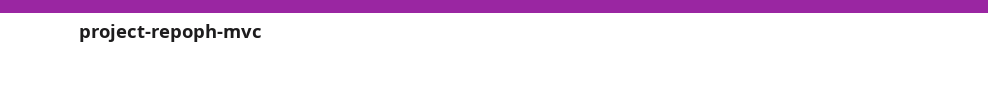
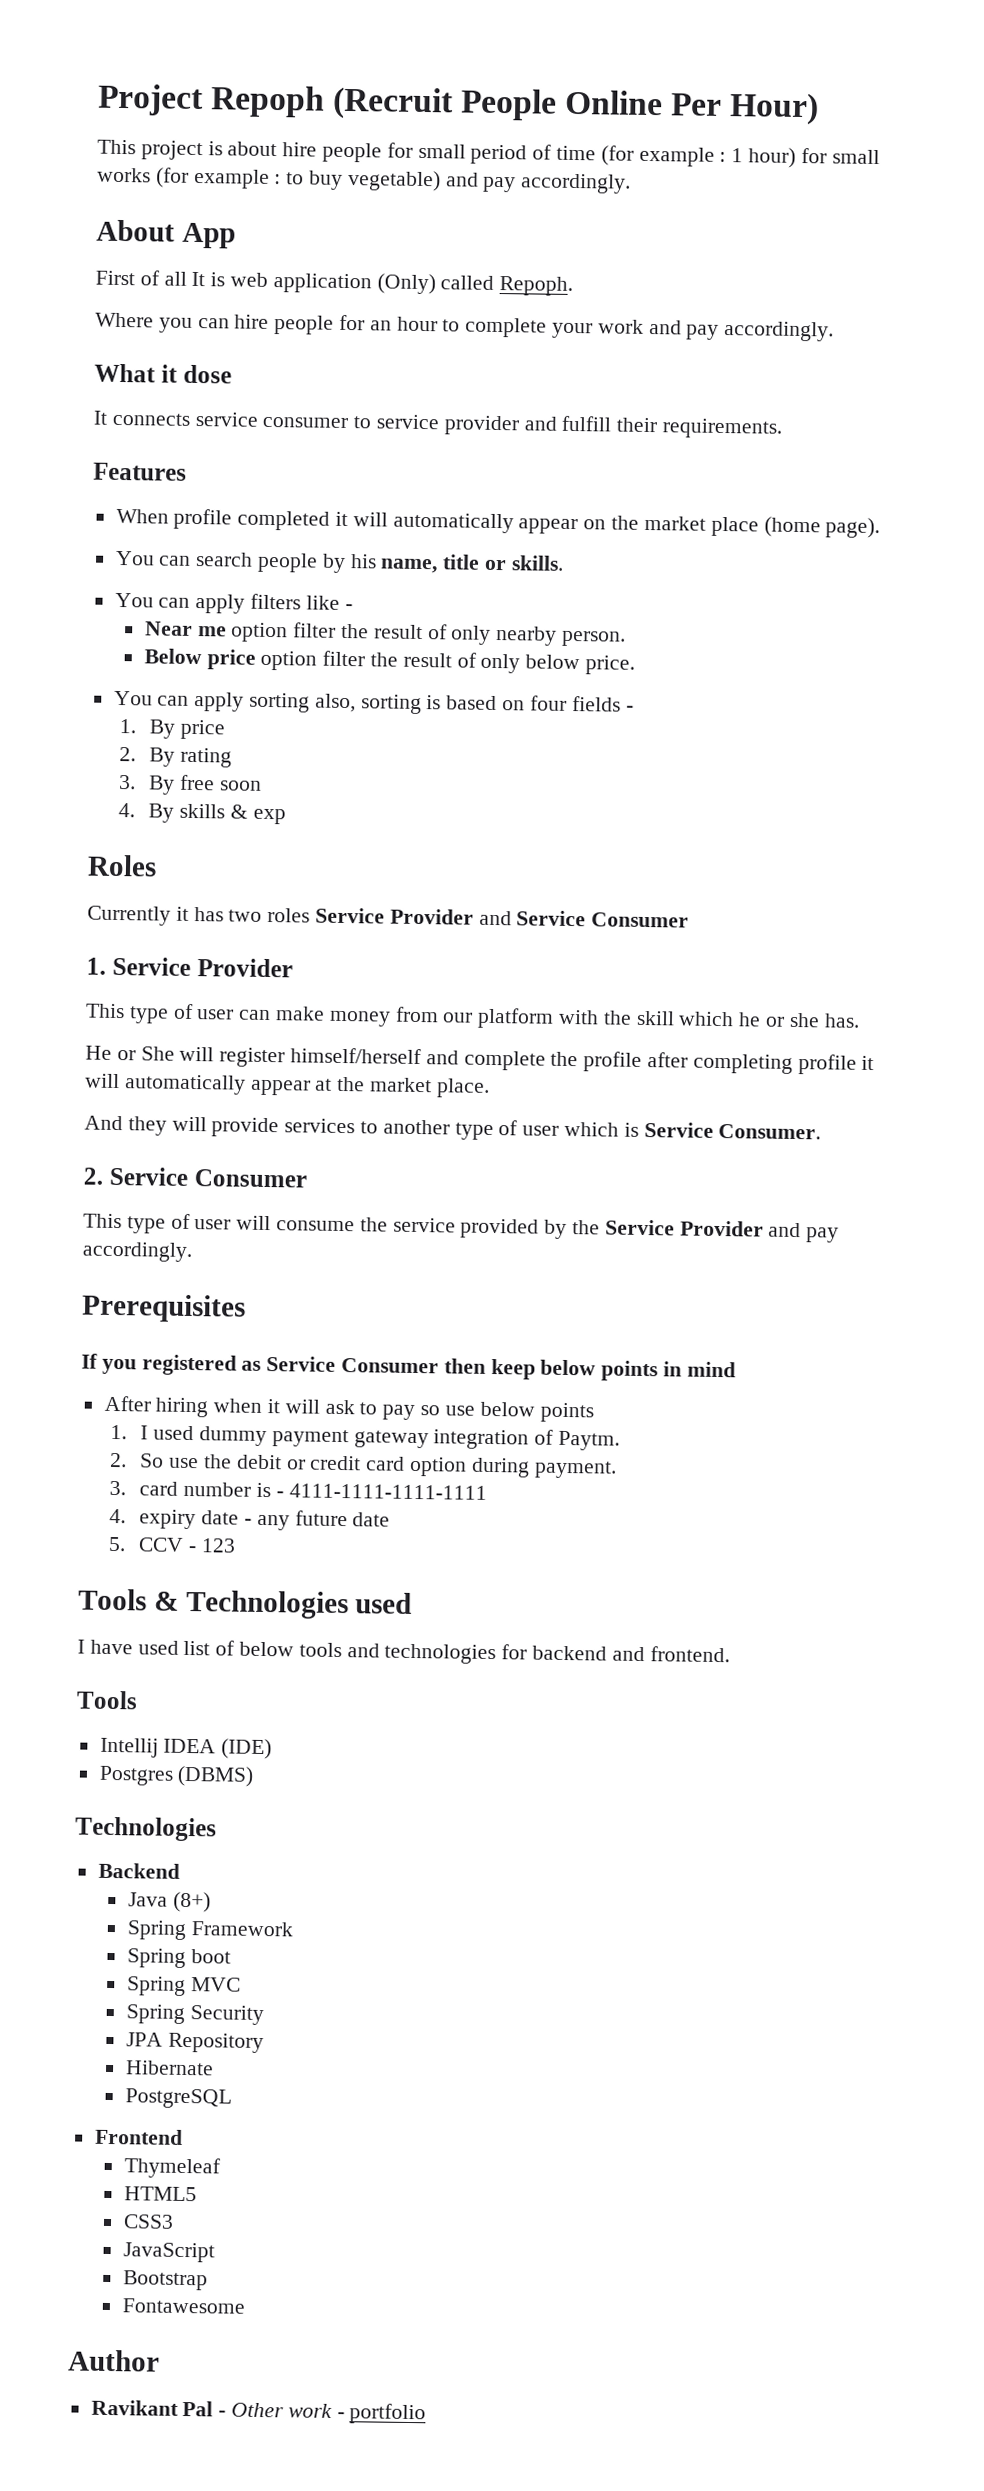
[79,24,262,42] project-repoph-mvc -> [97,83,820,126] [97,139,880,168] [97,167,632,194] [96,219,236,249] [95,270,574,296] [95,312,835,342] [94,363,232,384] [93,410,783,439] [93,462,187,481] [115,508,881,539] [114,550,564,574] [114,592,353,614] [144,621,627,647] [143,648,636,675] [113,690,634,715] [119,719,226,740] [119,747,233,768] [119,774,262,795] [118,803,286,825] [87,854,157,877] [87,905,690,928] [86,956,293,978] [85,1003,860,1029] [85,1045,875,1075] [85,1073,490,1098] [84,1115,822,1141] [83,1166,307,1188] [83,1213,840,1243] [82,1241,193,1263] [81,1293,246,1323] [81,1353,736,1382] [103,1395,594,1423] [110,1424,621,1451] [110,1452,617,1479] [109,1480,487,1500] [109,1508,391,1531] [108,1536,236,1553] [78,1588,413,1620] [77,1639,730,1665] [76,1690,138,1710] [99,1737,273,1760] [98,1765,255,1787] [75,1816,217,1842] [97,1862,180,1879] [127,1891,211,1913] [126,1920,294,1940] [126,1948,231,1968] [126,1976,241,1996] [125,2004,264,2026] [125,2032,264,2054] [124,2060,214,2076] [124,2088,232,2109] [94,2128,183,2145] [123,2157,221,2179] [123,2186,197,2202] [122,2214,174,2229] [122,2242,215,2263] [122,2270,208,2291] [121,2298,245,2314] [68,2349,160,2372] [90,2399,427,2425] Project Repoph (Recruit People Online Per Hour) // This project is about hire people for small period of time (for example : 1 hour) for small works (for example : to buy vegetable) and pay accordingly. // About App // First of all It is web application (Only) called Repoph. // Where you can hire people for an hour to complete your work and pay accordingly. // What it dose // It connects service consumer to service provider and fulfill their requirements. // Features // When profile completed it will automatically appear on the market place (home page). // You can search people by his name, title or skills. // You can apply filters like - // Near me option filter the result of only nearby person. // Below price option filter the result of only below price. // You can apply sorting also, sorting is based on four fields - // 1. By price // 2. By rating // 3. By free soon // 4. By skills & exp // Roles // Currently it has two roles Service Provider and Service Consumer // 1. Service Provider // This type of user can make money from our platform with the skill which he or she has. // He or She will register himself/herself and complete the profile after completing profile it will automatically appear at the market place. // And they will provide services to another type of user which is Service Consumer. // 2. Service Consumer // This type of user will consume the service provided by the Service Provider and pay accordingly. // Prerequisites // If you registered as Service Consumer then keep below points in mind // After hiring when it will ask to pay so use below points // 1. I used dummy payment gateway integration of Paytm. // 2. So use the debit or credit card option during payment. // 3. card number is - 4111-1111-1111-1111 // 4. expiry date - any future date // 5. CCV - 123 // Tools & Technologies used // I have used list of below tools and technologies for backend and frontend. // Tools // Intellij IDEA (IDE) // Postgres (DBMS) // Technologies // Backend // Java (8+) // Spring Framework // Spring boot // Spring MVC // Spring Security // JPA Repository // Hibernate // PostgreSQL // Frontend // Thymeleaf // HTML5 // CSS3 // JavaScript // Bootstrap // Fontawesome // Author // Ravikant Pal - Other work - portfolio

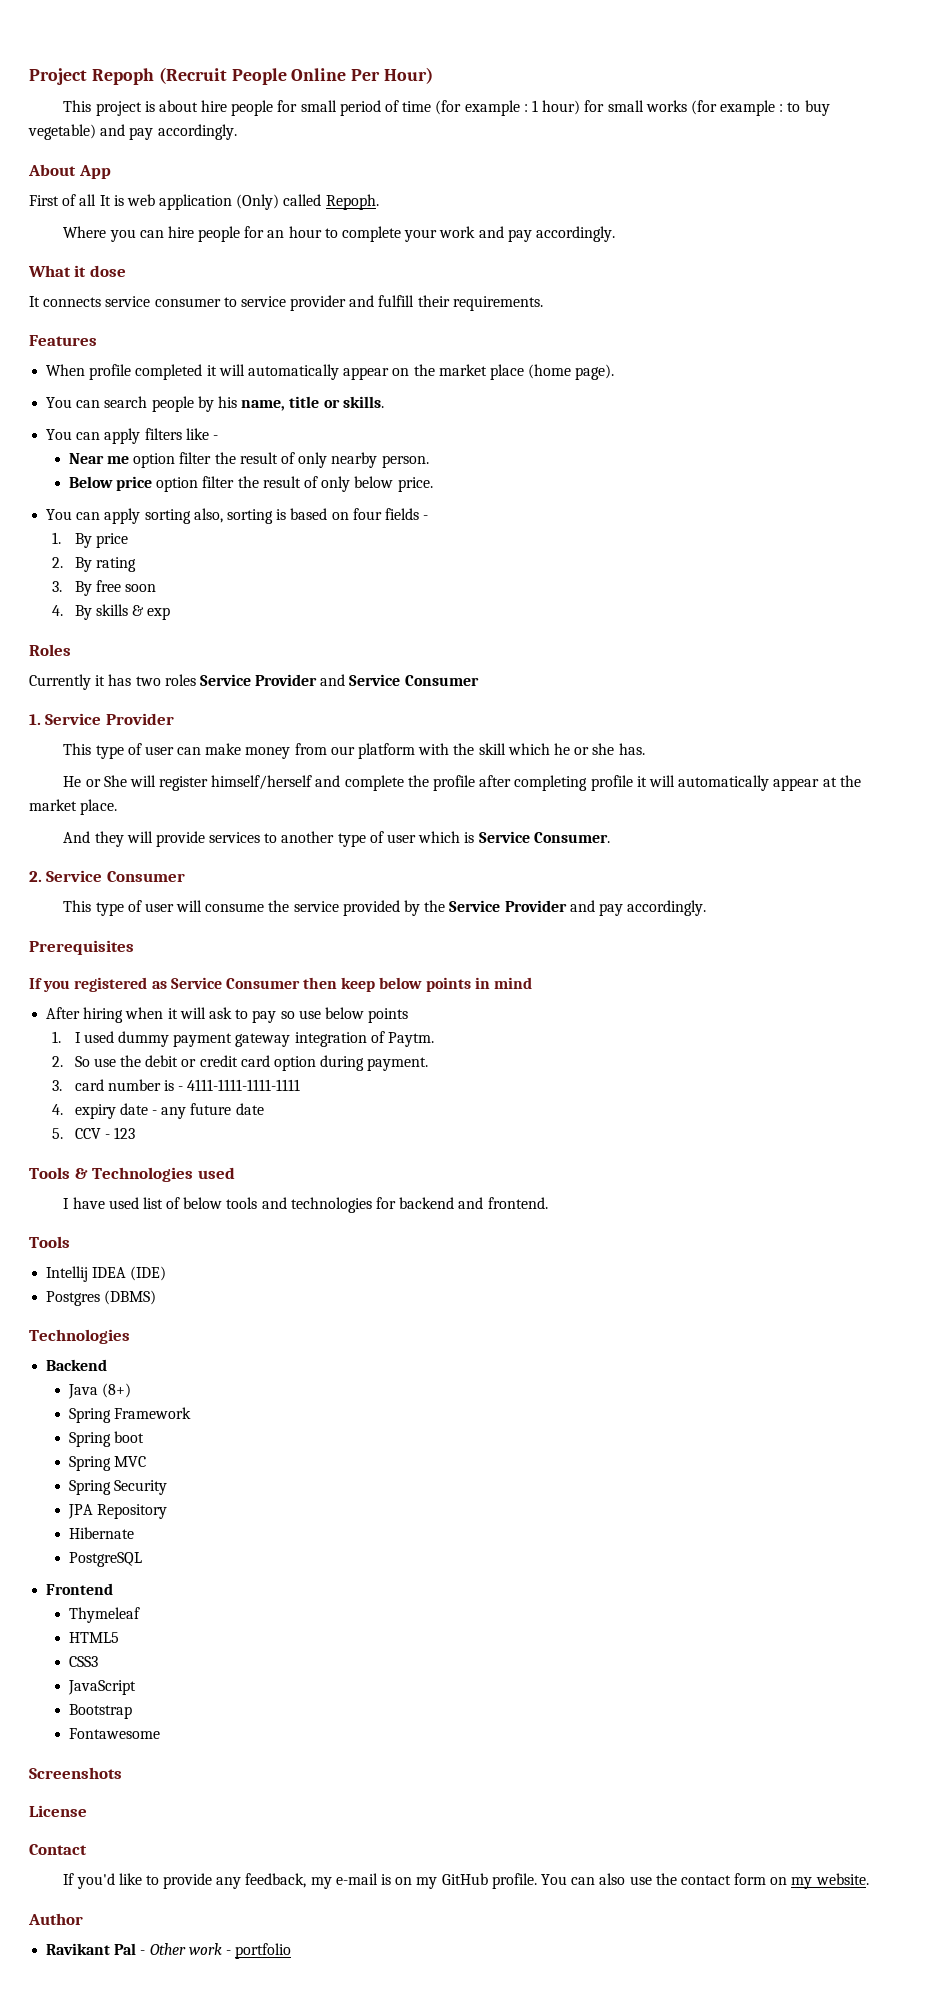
(245, 2306) none -> [29,1767,122,1779] [29,1805,87,1817] [29,1844,87,1855] [63,1873,869,1889] // Screenshots // License // Contact // If you'd like to provide any feedback, my e-mail is on my GitHub profile. You can also use the contact form on my website.

